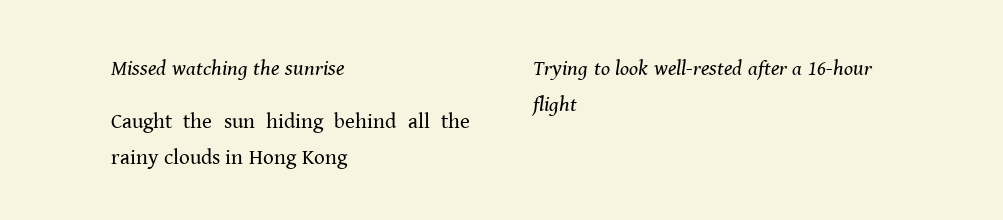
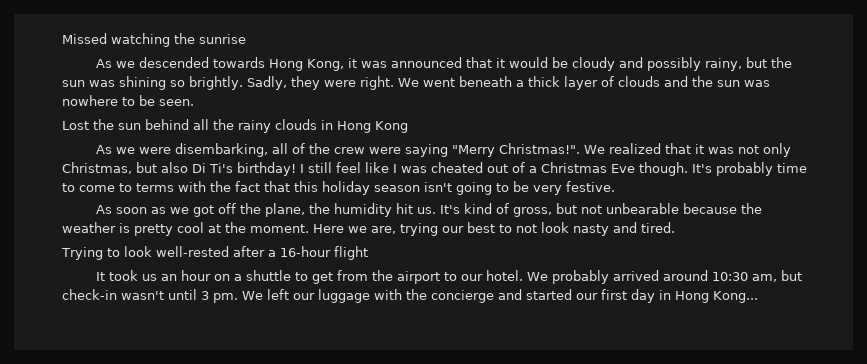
[111,112,324,133] Caught the sun hiding -> [95,57,792,71] [62,76,770,90] [62,95,194,106] [62,119,141,130] As we descended towards Hong Kong, it was announced that it would be cloudy and possibly rainy, but the sun was shining so brightly. Sadly, they were right. We went beneath a thick layer of clouds and the sun was nowhere to be seen. // Lost the sun
(348, 160) none -> [95,143,791,157] [62,162,807,176] [62,181,615,195] [95,203,762,217] [62,222,675,236] // As we were disembarking, all of the crew were saying "Merry Christmas!". We realized that it was not only Christmas, but also Di Ti's birthday! I still feel like I was cheated out of a Christmas Eve though. It's probably time to come to terms with the fact that this holiday season isn't going to be very festive. // As soon as we got off the plane, the humidity hit us. It's kind of gross, but not unbearable because the weather is pretty cool at the moment. Here we are, trying our best to not look nasty and tired.
(577, 105) none -> [95,270,802,284] [62,289,758,303] // It took us an hour on a shuttle to get from the airport to our hotel. We probably arrived around 10:30 am, but check-in wasn't until 3 pm. We left our luggage with the concierge and started our first day in Hong Kong...

